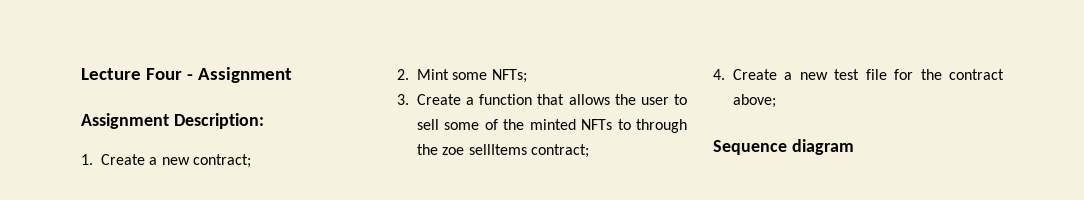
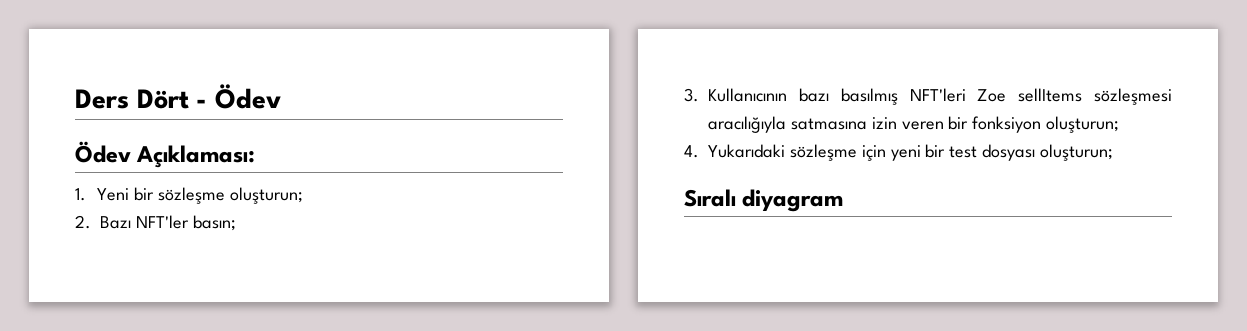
[81,67,292,83] [81,113,264,129] [81,154,251,168] [397,69,527,83] [397,94,687,105] [417,119,687,133] [417,144,589,158] [713,69,1004,80] [733,94,776,108] [713,139,854,155] Lecture Four - Assignment // Assignment Description: // 1. Create a new contract; // 2. Mint some NFTs; // 3. Create a function that allows the user to sell some of the minted NFTs to through the zoe sellItems contract; // 4. Create a new test file for the contract above; // Sequence diagram -> [75,84,281,109] [75,141,256,168] [75,187,304,204] [75,215,236,231] [684,88,1172,105] [708,116,1120,133] [684,144,1114,161] [684,189,844,212] Ders Dört - Ödev // Ödev Açıklaması: // 1. Yeni bir sözleşme oluşturun; // 2. Bazı NFT'ler basın; // 3. Kullanıcının bazı basılmış NFT'leri Zoe sellItems sözleşmesi aracılığıyla satmasına izin veren bir fonksiyon oluşturun; // 4. Yukarıdaki sözleşme için yeni bir test dosyası oluşturun; // Sıralı diyagram

